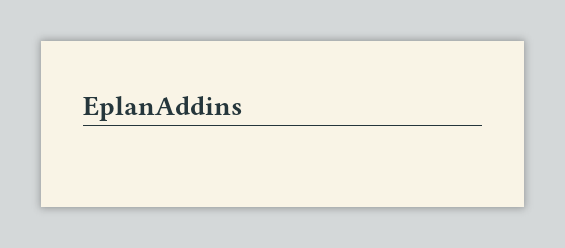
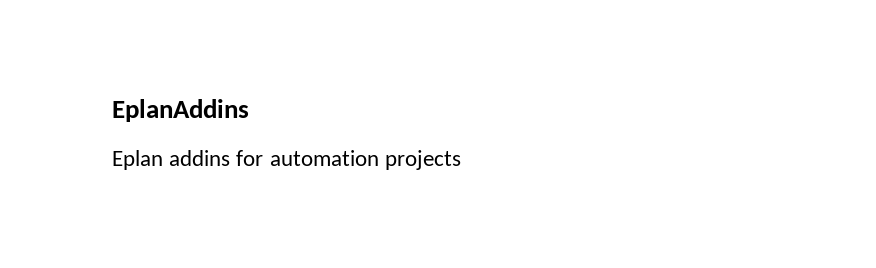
(243, 108) none -> [112,150,461,170] // Eplan addins for automation projects

